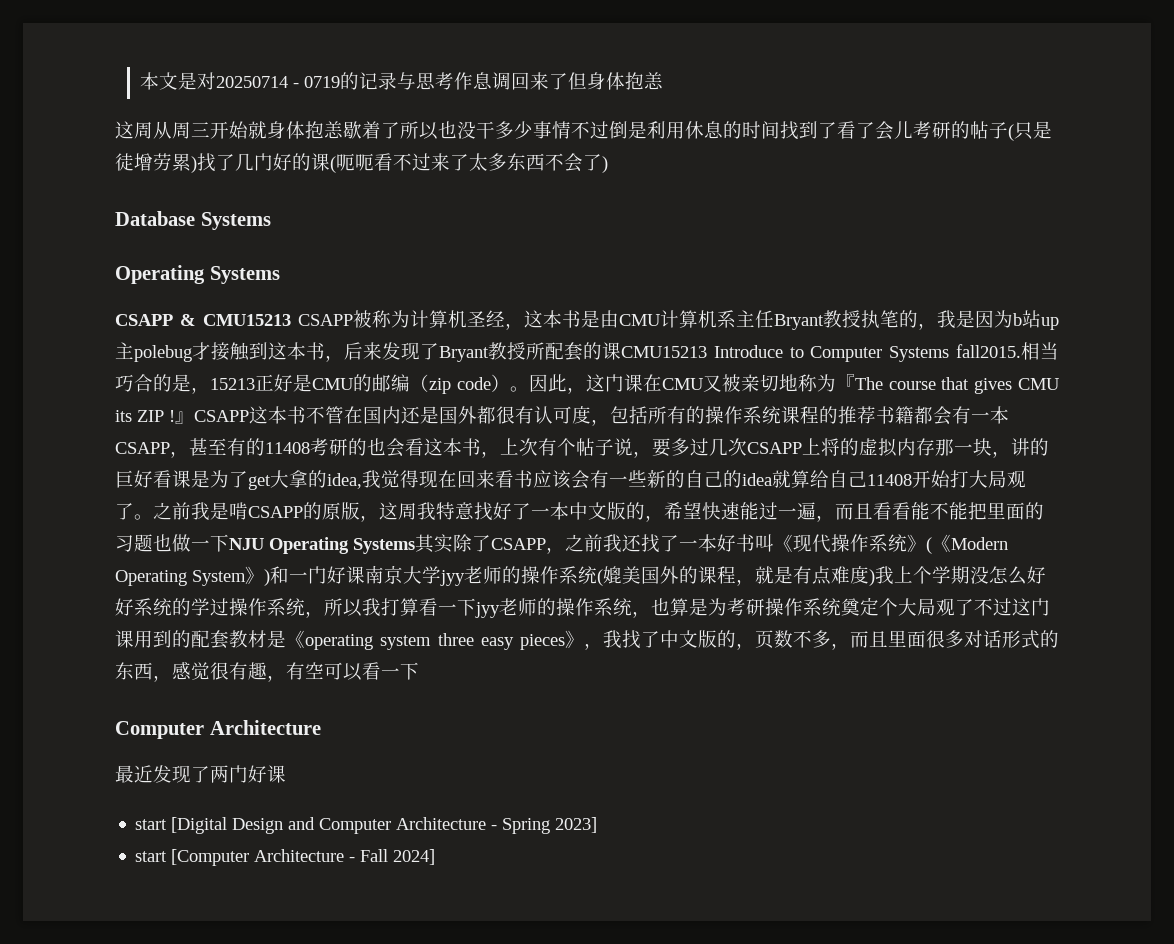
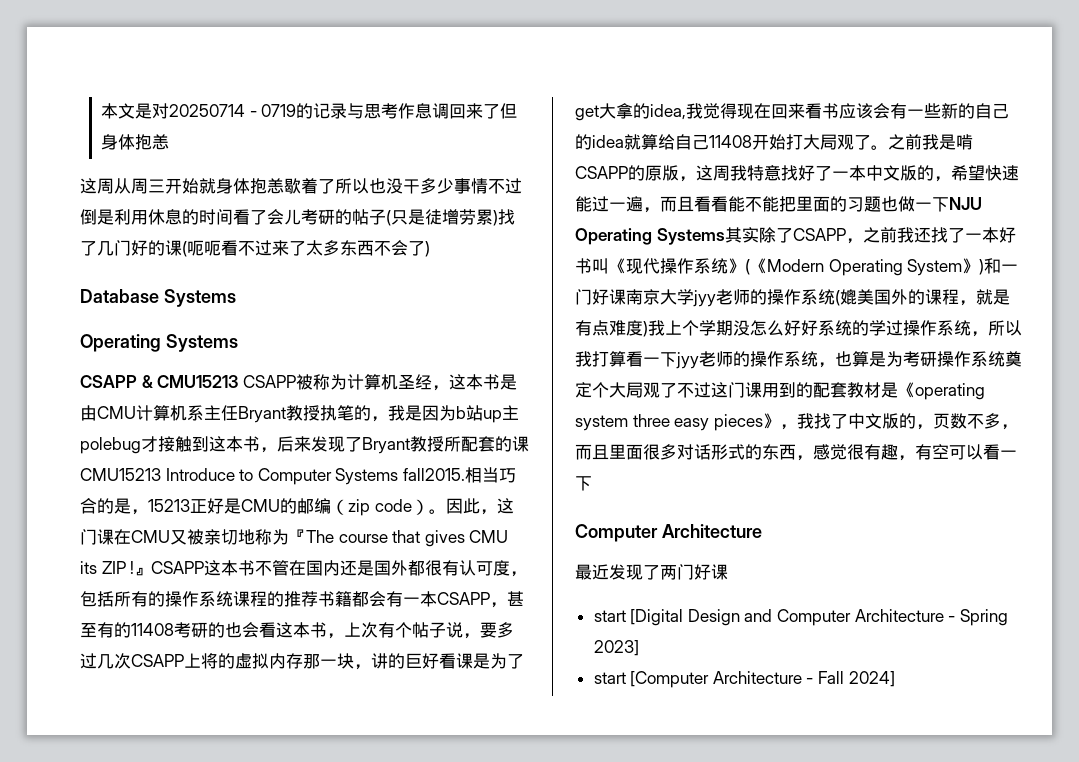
[780,121,837,140] 找到了 -> (233, 217) none

